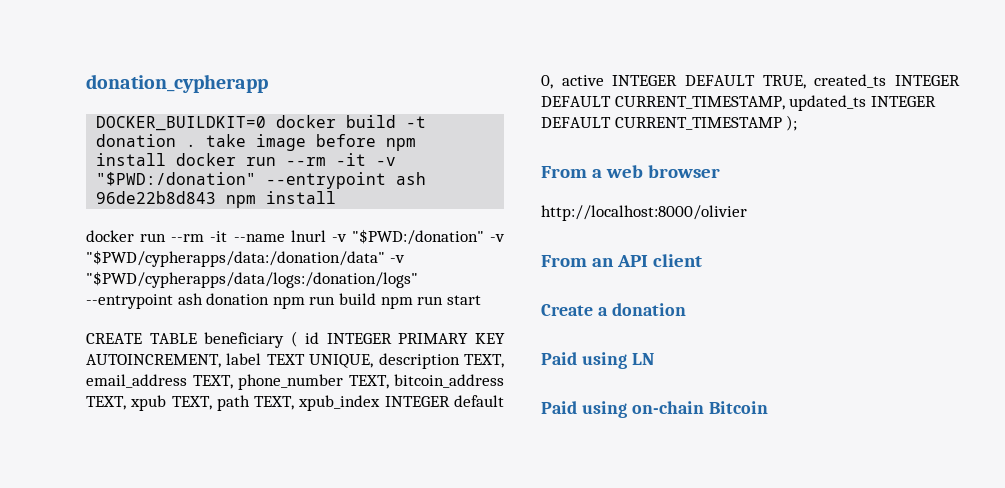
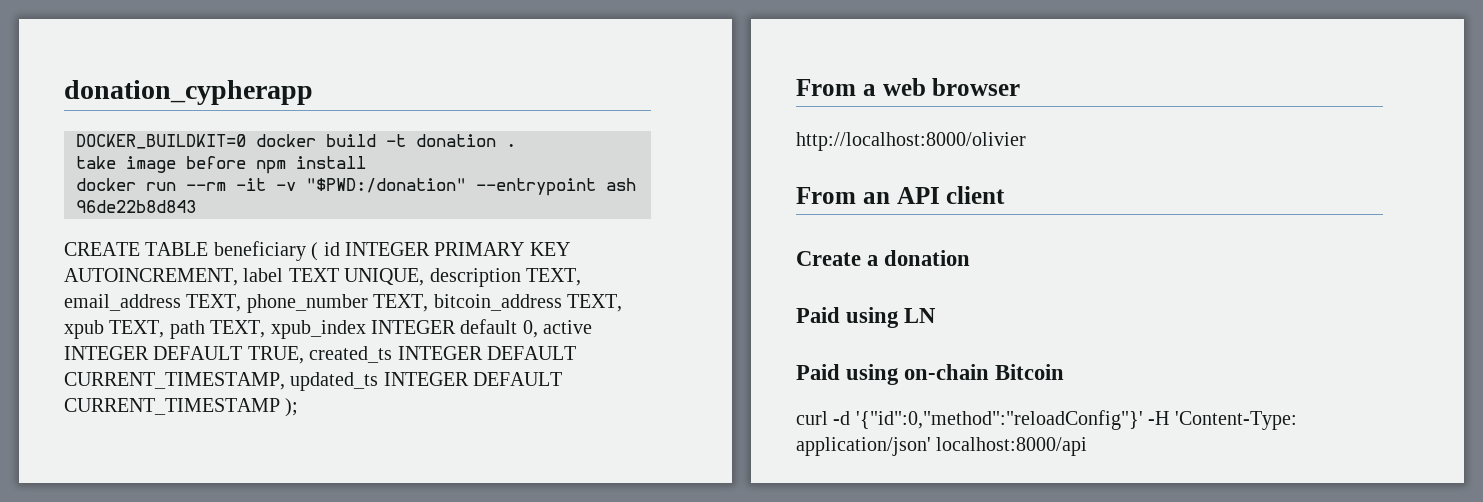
(197, 145) none -> (516, 145) //
(167, 159) none -> (366, 162) //
[226,191,337,208] [86,229,505,245] [86,250,405,267] [86,271,418,288] [86,293,481,309] npm install // docker run --rm -it --name lnurl -v "$PWD:/donation" -v "$PWD/cypherapps/data:/donation/data" -v "$PWD/cypherapps/data/logs:/donation/logs" --entrypoint ash donation npm run build npm run start -> (196, 206) none
(768, 407) none -> [796,410,1297,430] [796,437,1088,456] // curl -d '{"id":0,"method":"reloadConfig"}' -H 'Content-Type: application/json' localhost:8000/api

